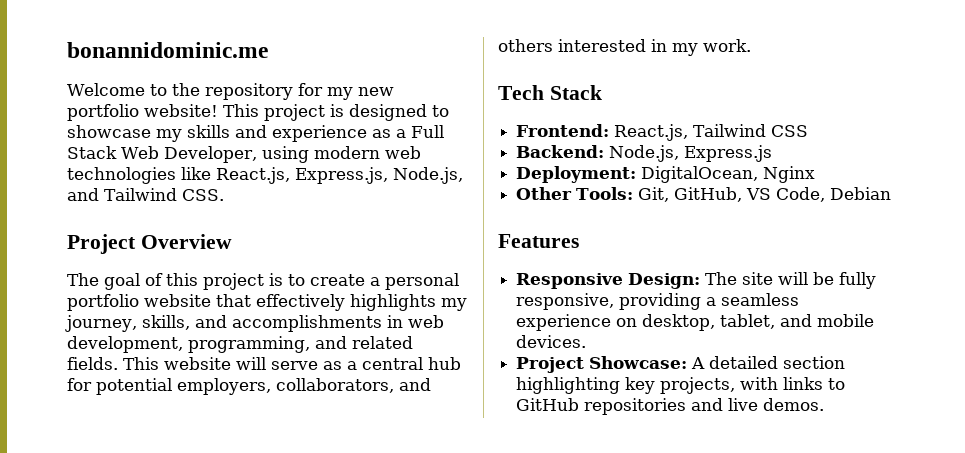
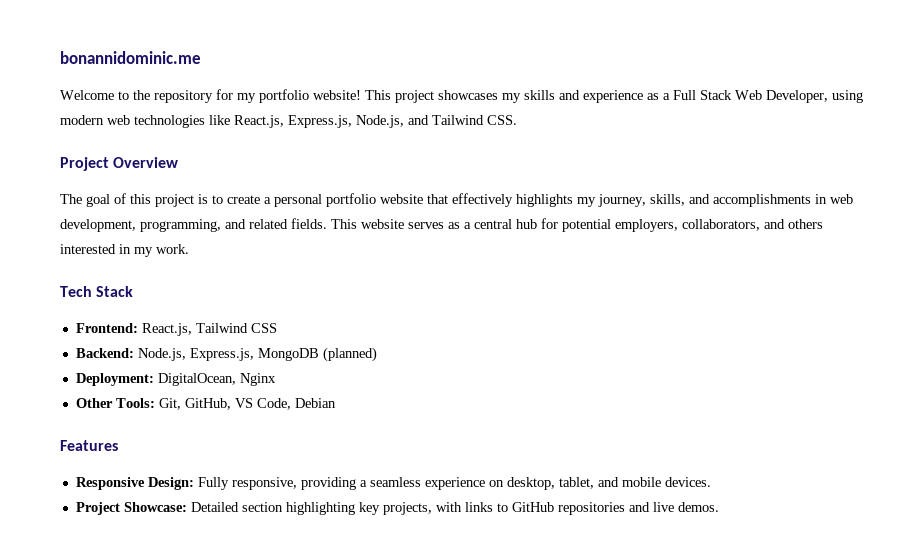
[357,87,394,96] new -> (256, 98) none
[330,104,449,121] [67,125,151,138] is designed to showcase -> [438,90,498,100] showcases
[236,357,318,370] will serve -> [408,222,444,229] serves
[684,145,773,162] Express.js -> [189,347,377,362] Express.js, MongoDB (planned)
[705,272,877,289] The site will be fully -> [197,477,229,490] Fully
[691,356,779,369] A detailed -> [190,502,239,512] Detailed

